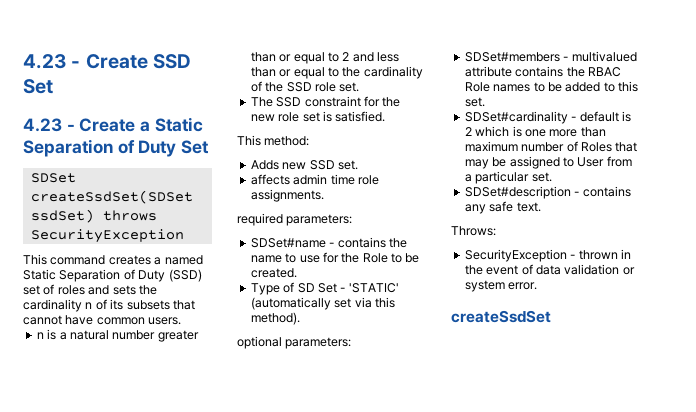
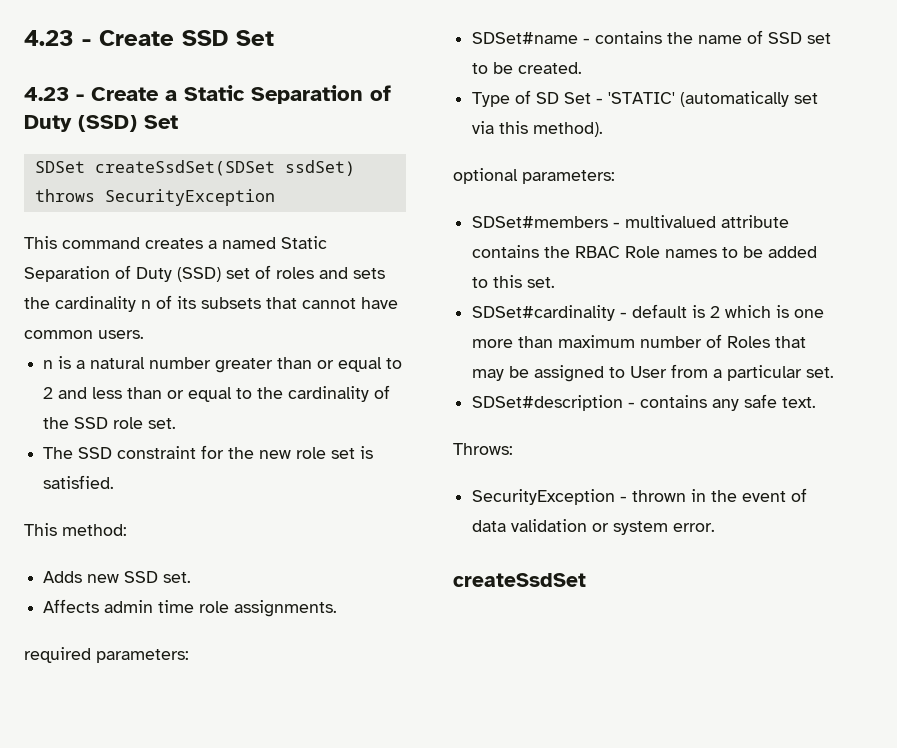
(177, 148) none -> [78,115,137,132] (SSD)
[250,174,290,185] affects -> [43,599,100,613] Affects
[285,252,388,263] to use for the Role -> [747,30,832,44] of SSD set

